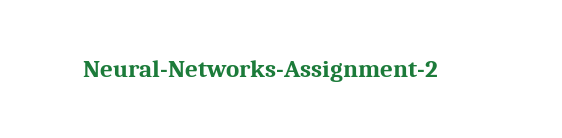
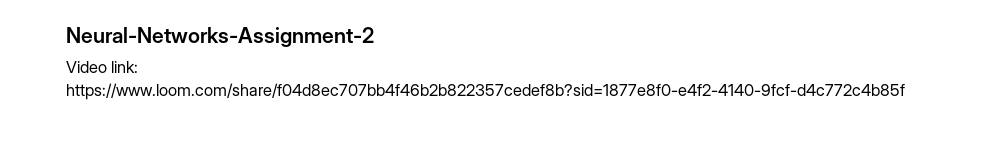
(438, 71) none -> [66,61,139,73] [66,83,905,100] // Video link: https://www.loom.com/share/f04d8ec707bb4f46b2b822357cedef8b?sid=1877e8f0-e4f2-4140-9fcf-d4c772c4b85f

